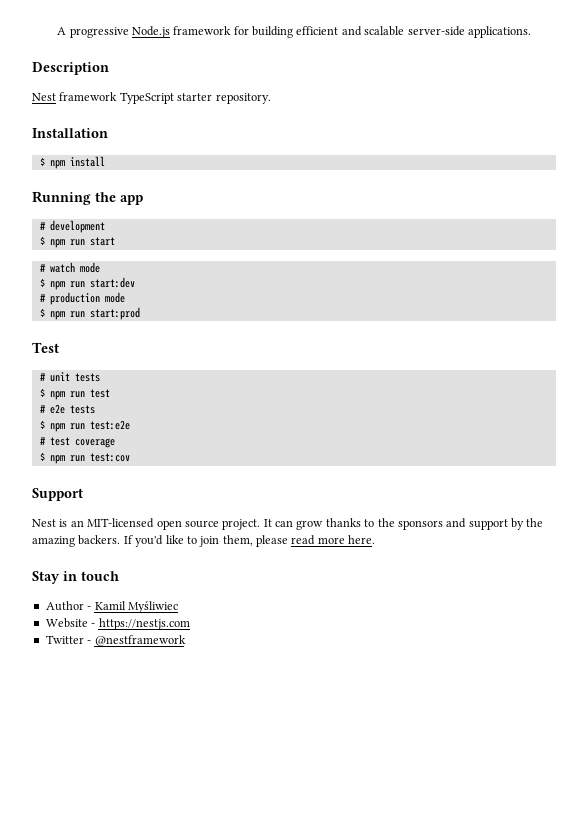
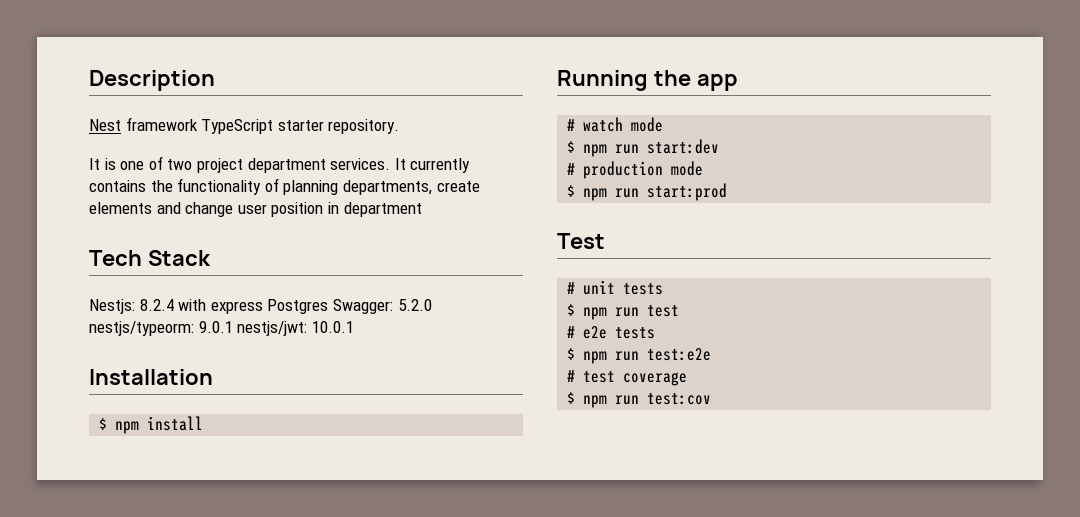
[57,26,531,38] A progressive Node.js framework for building efficient and scalable server-side applications. // -> (89, 80) none
(271, 98) none -> [89,156,471,173] [89,178,480,195] [89,202,422,217] [89,250,211,266] [89,299,432,314] [89,321,354,336] // It is one of two project department services. It currently contains the functionality of planning departments, create elements and change user position in department // Tech Stack // Nestjs: 8.2.4 with express Postgres Swagger: 5.2.0 nestjs/typeorm: 9.0.1 nestjs/jwt: 10.0.1
[39,220,105,233] [39,236,115,248] // # development // $ npm run start -> (738, 82) none
[32,488,83,501] [32,518,544,530] [32,535,376,547] [32,571,119,584] [45,601,178,613] [45,618,190,630] [45,635,186,646] // Support // Nest is an MIT-licensed open source project. It can grow thanks to the sponsors and support by the amazing backers. If you'd like to join them, please read more here. // Stay in touch // Author - Kamil Myśliwiec // Website - https://nestjs.com // Twitter - @nestframework -> (712, 399) none

